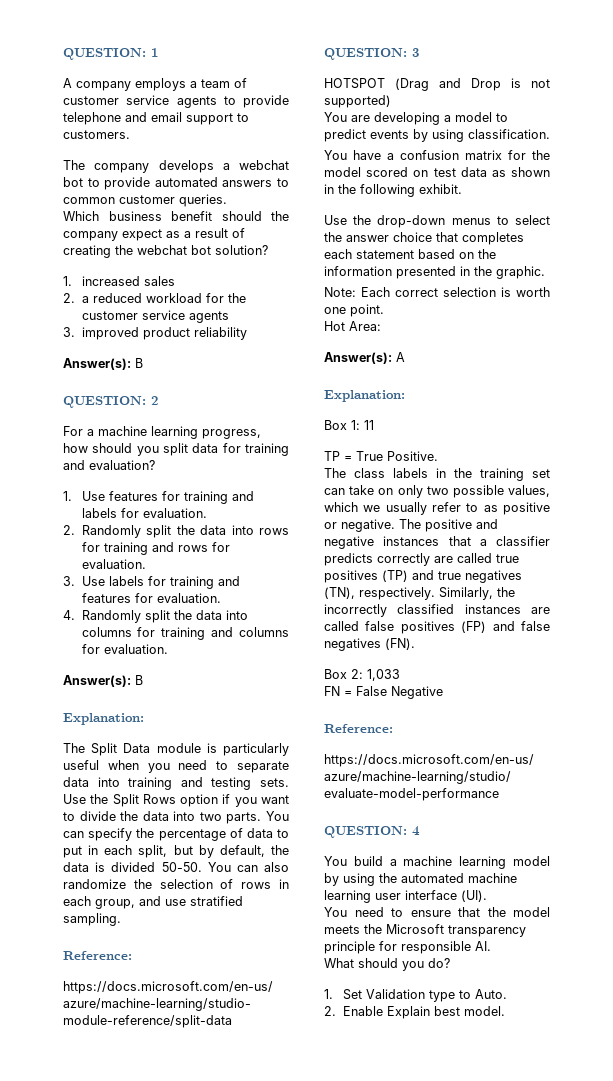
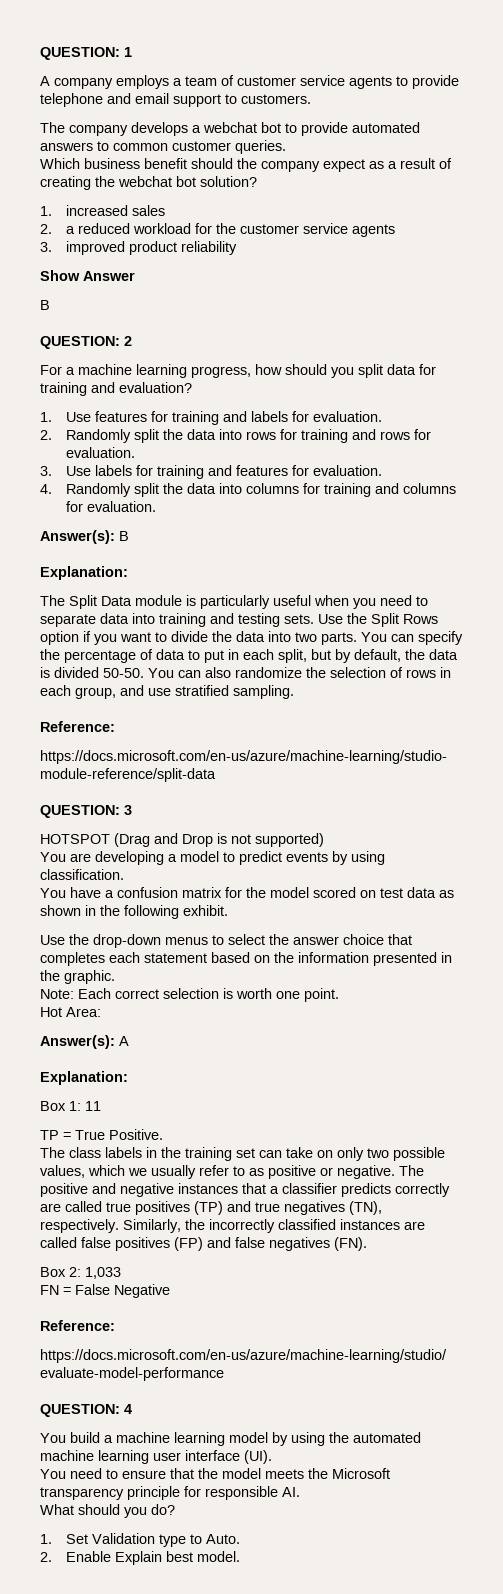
[63,358,131,370] Answer(s): -> [40,270,135,281] Show Answer //

